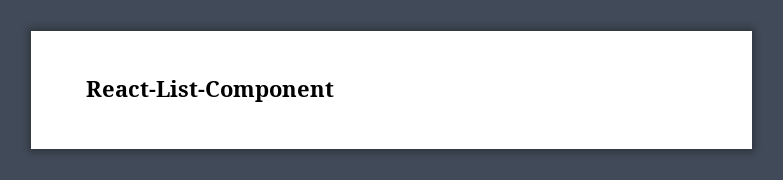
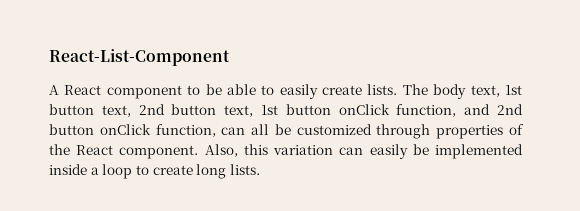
(334, 91) none -> [49,84,522,99] [49,104,523,117] [49,124,524,139] [49,144,523,159] [49,164,260,179] // A React component to be able to easily create lists. The body text, 1st button text, 2nd button text, 1st button onClick function, and 2nd button onClick function, can all be customized through properties of the React component. Also, this variation can easily be implemented inside a loop to create long lists.

